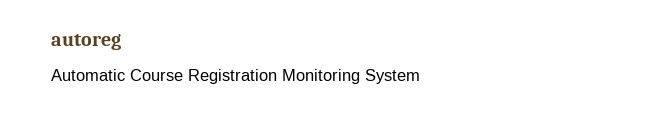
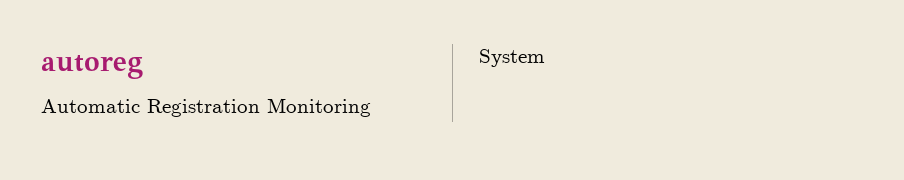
[130,69,183,81] Course -> (140, 106) none

